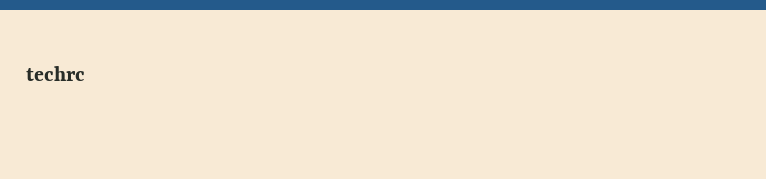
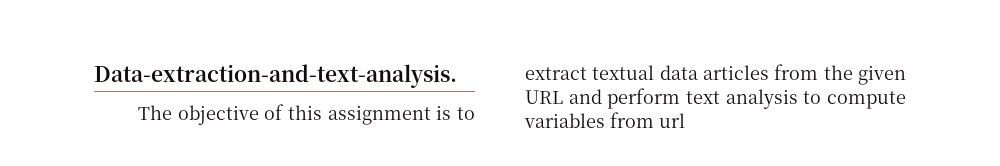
[26,66,85,81] techrc -> [94,64,457,88] [138,104,476,125] [525,64,906,85] [525,88,906,109] [524,112,685,128] Data-extraction-and-text-analysis. // The objective of this assignment is to extract textual data articles from the given URL and perform text analysis to compute variables from url

